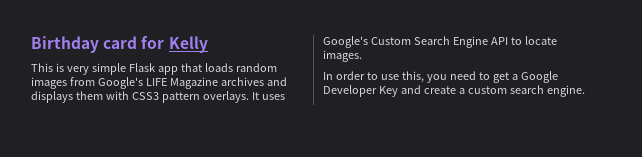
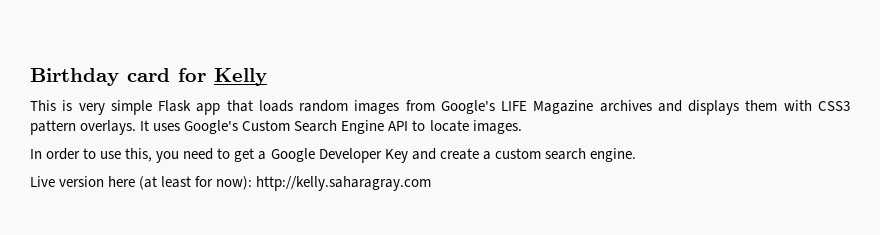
(585, 91) none -> [30,176,432,191] // Live version here (at least for now): http://kelly.saharagray.com

